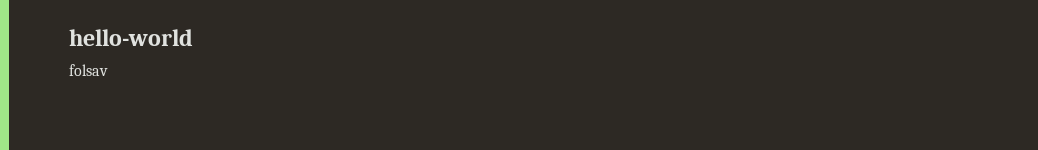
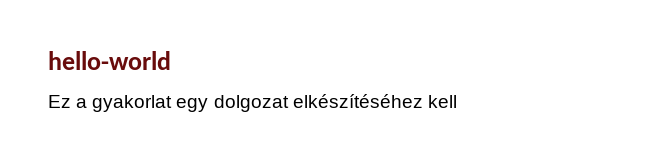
[69,64,108,76] folsav -> [48,94,457,112] Ez a gyakorlat egy dolgozat elkészítéséhez kell

